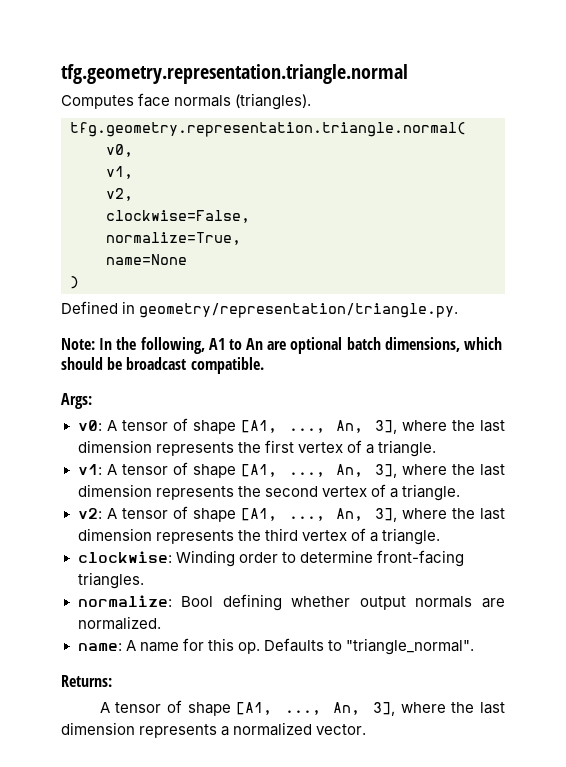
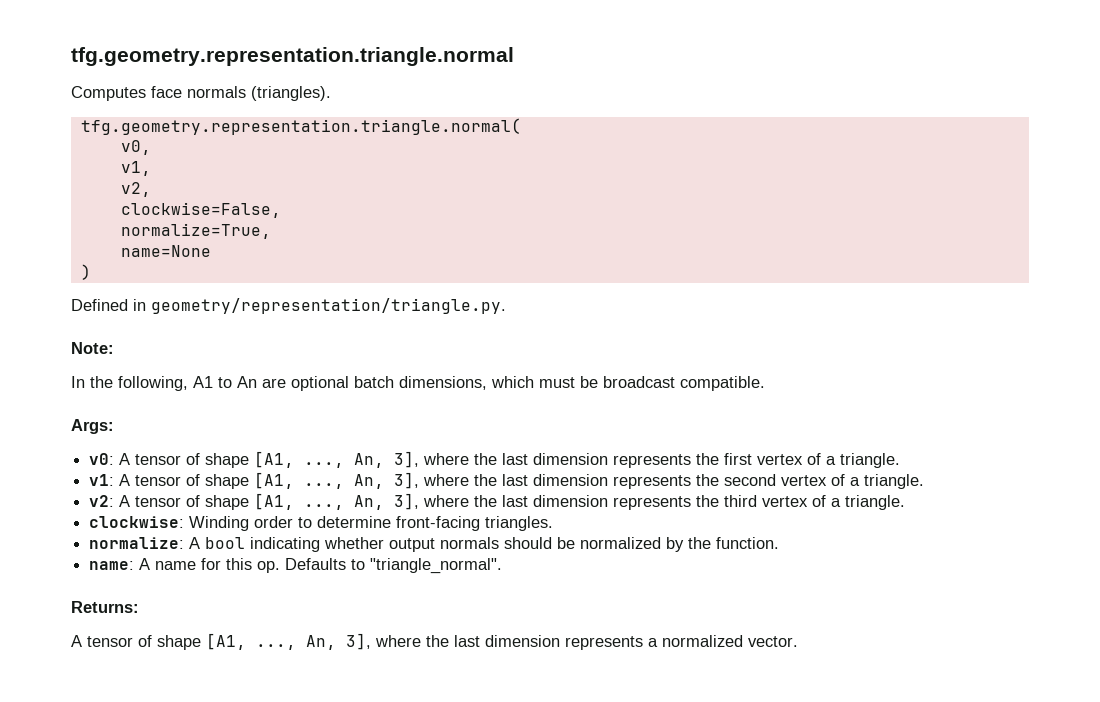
(95, 344) none -> (114, 348) //
[61,357,103,370] should -> [539,377,575,388] must
[181,594,505,611] [77,616,161,630] Bool defining whether output normals are normalized. -> [189,537,780,552] A bool indicating whether output normals should be normalized by the function.

